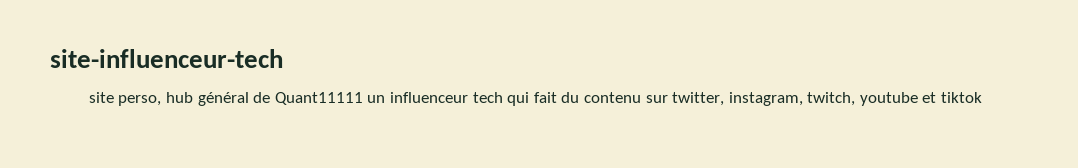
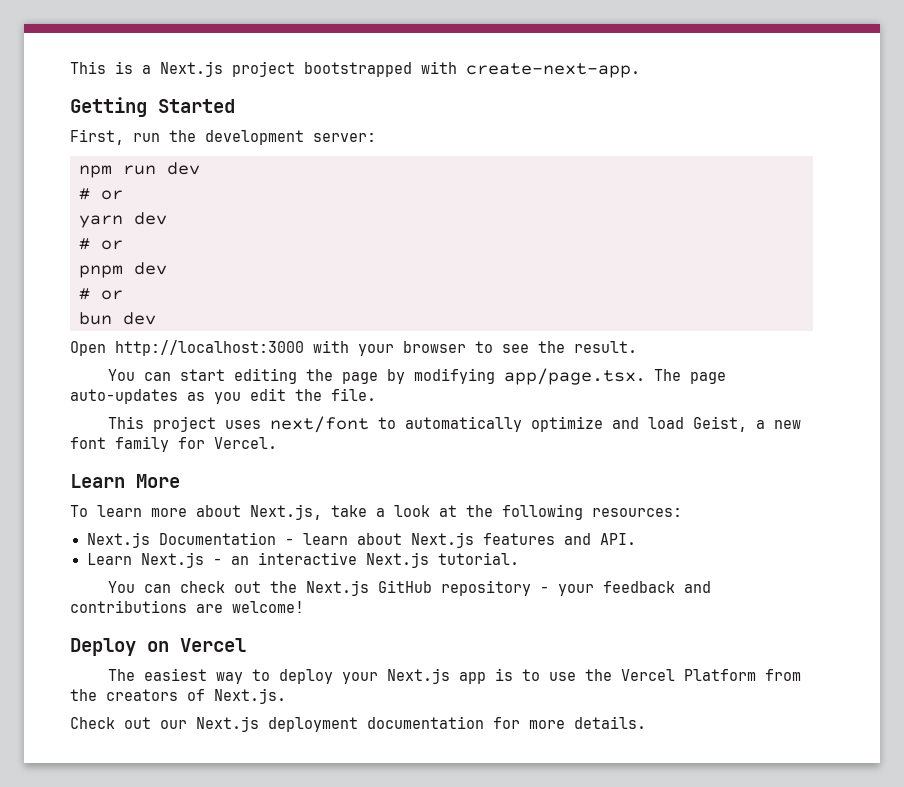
[50,49,283,68] [88,92,983,106] site-influenceur-tech // site perso, hub général de Quant11111 un influenceur tech qui fait du contenu sur twitter, instagram, twitch, youtube et tiktok -> [70,61,640,78] [70,97,235,117] [70,129,376,145] [79,162,200,178] [79,188,123,200] [79,212,167,228] [79,238,123,250] [79,262,167,278] [79,288,123,300] [79,312,156,325] [70,340,637,356] [107,368,726,385] [70,388,376,404] [107,416,801,433] [70,436,277,452] [70,474,180,488] [70,504,682,520] [86,532,636,548] [86,552,519,568] [107,580,711,596] [70,600,304,613] [70,638,246,656] [107,668,801,684] [70,688,286,704] [70,716,646,732] This is a Next.js project bootstrapped with create-next-app. // Getting Started // First, run the development server: // npm run dev // # or // yarn dev // # or // pnpm dev // # or // bun dev // Open http://localhost:3000 with your browser to see the result. // You can start editing the page by modifying app/page.tsx. The page auto-updates as you edit the file. // This project uses next/font to automatically optimize and load Geist, a new font family for Vercel. // Learn More // To learn more about Next.js, take a look at the following resources: // Next.js Documentation - learn about Next.js features and API. // Learn Next.js - an interactive Next.js tutorial. // You can check out the Next.js GitHub repository - your feedback and contributions are welcome! // Deploy on Vercel // The easiest way to deploy your Next.js app is to use the Vercel Platform from the creators of Next.js. // Check out our Next.js deployment documentation for more details.

